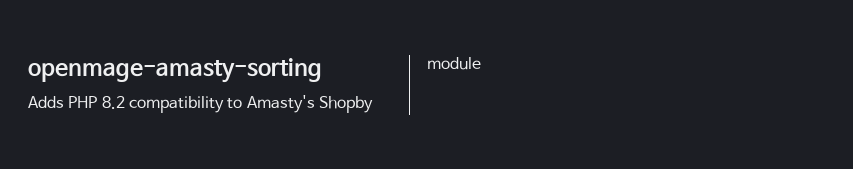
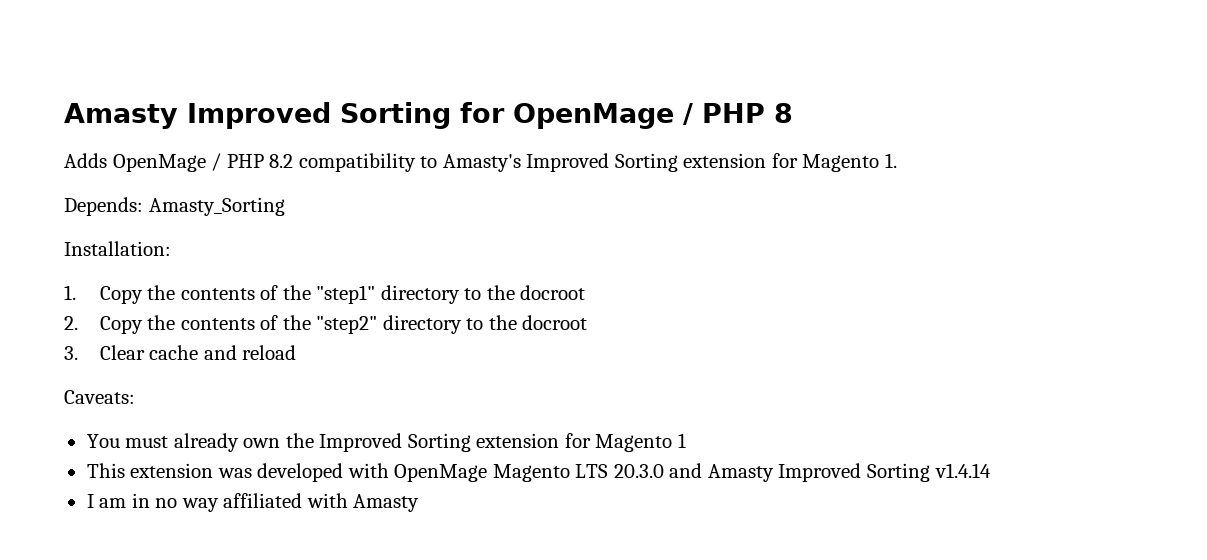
[28,58,322,83] openmage-amasty-sorting -> [64,102,793,129] Amasty Improved Sorting for OpenMage / PHP 8
(64, 102) none -> [112,153,222,172] OpenMage /
[318,96,373,113] [427,57,481,70] Shopby module -> [526,153,897,172] [64,197,285,216] [64,241,171,256] [64,285,586,304] [64,315,588,334] [64,345,297,360] [64,390,135,404] [86,433,686,452] [86,463,991,482] [86,493,420,512] Improved Sorting extension for Magento 1. // Depends: Amasty_Sorting // Installation: // 1. Copy the contents of the "step1" directory to the docroot // 2. Copy the contents of the "step2" directory to the docroot // 3. Clear cache and reload // Caveats: // You must already own the Improved Sorting extension for Magento 1 // This extension was developed with OpenMage Magento LTS 20.3.0 and Amasty Improved Sorting v1.4.14 // I am in no way affiliated with Amasty

